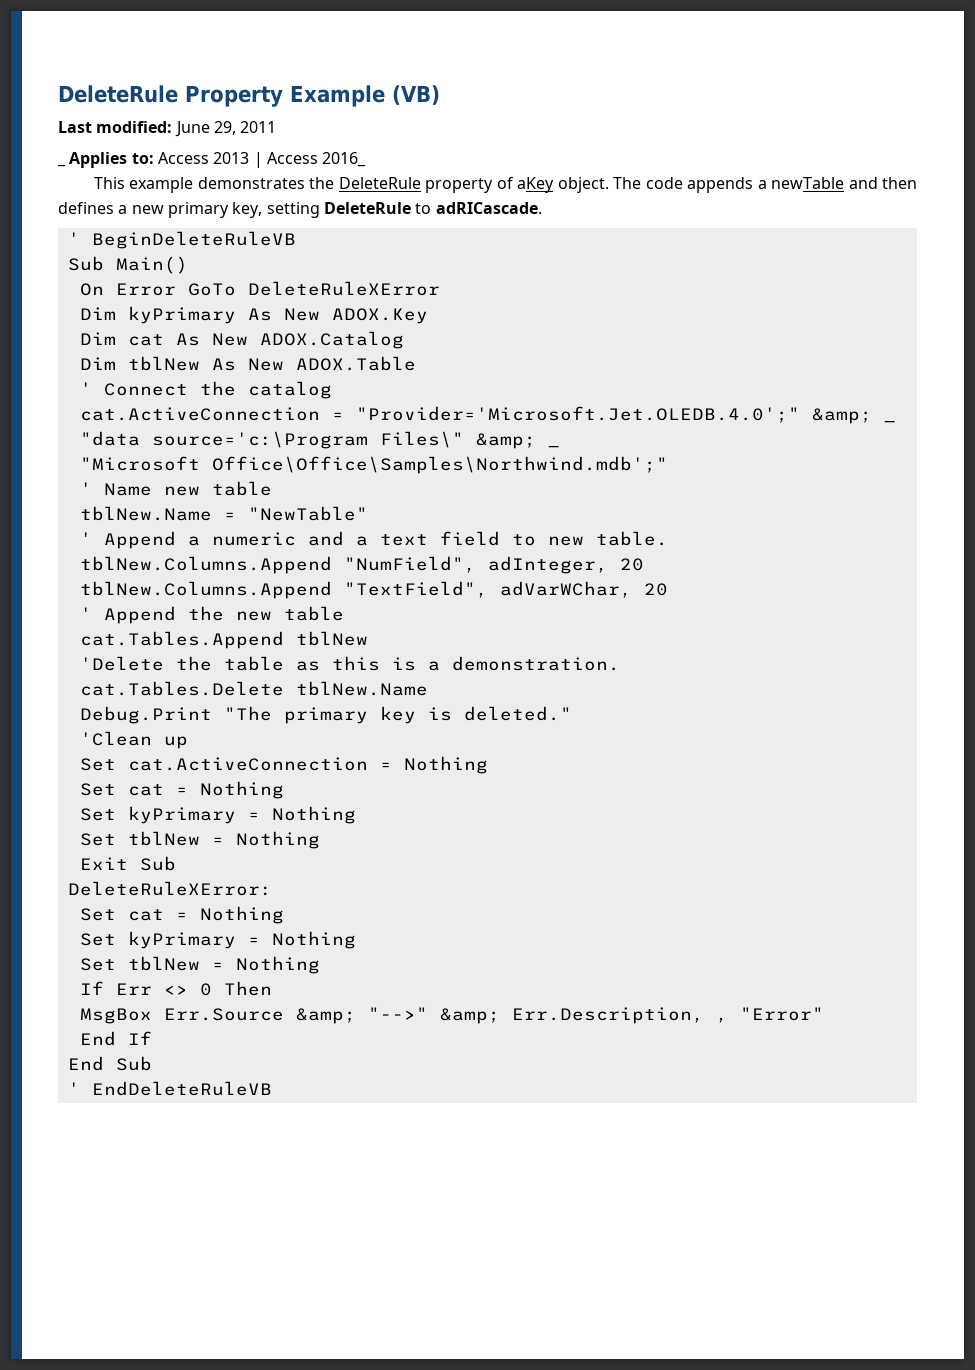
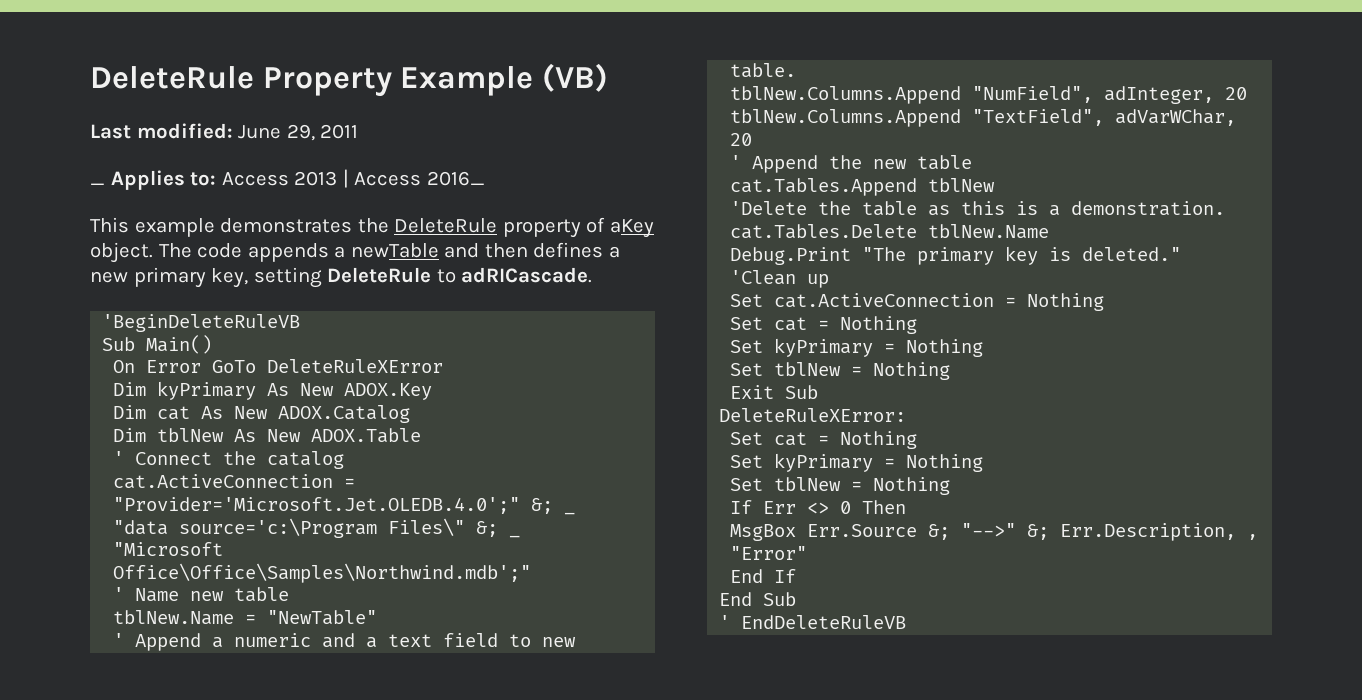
[67,231,296,249] ' BeginDeleteRuleVB -> [102,314,301,332] 'BeginDeleteRuleVB
[811,408,872,424] &amp; -> [531,498,554,514] &;
[475,433,536,449] &amp; -> [476,521,499,537] &;
[295,1007,500,1024] &amp; "-->" &amp; -> [928,523,1050,540] &; "-->" &;

